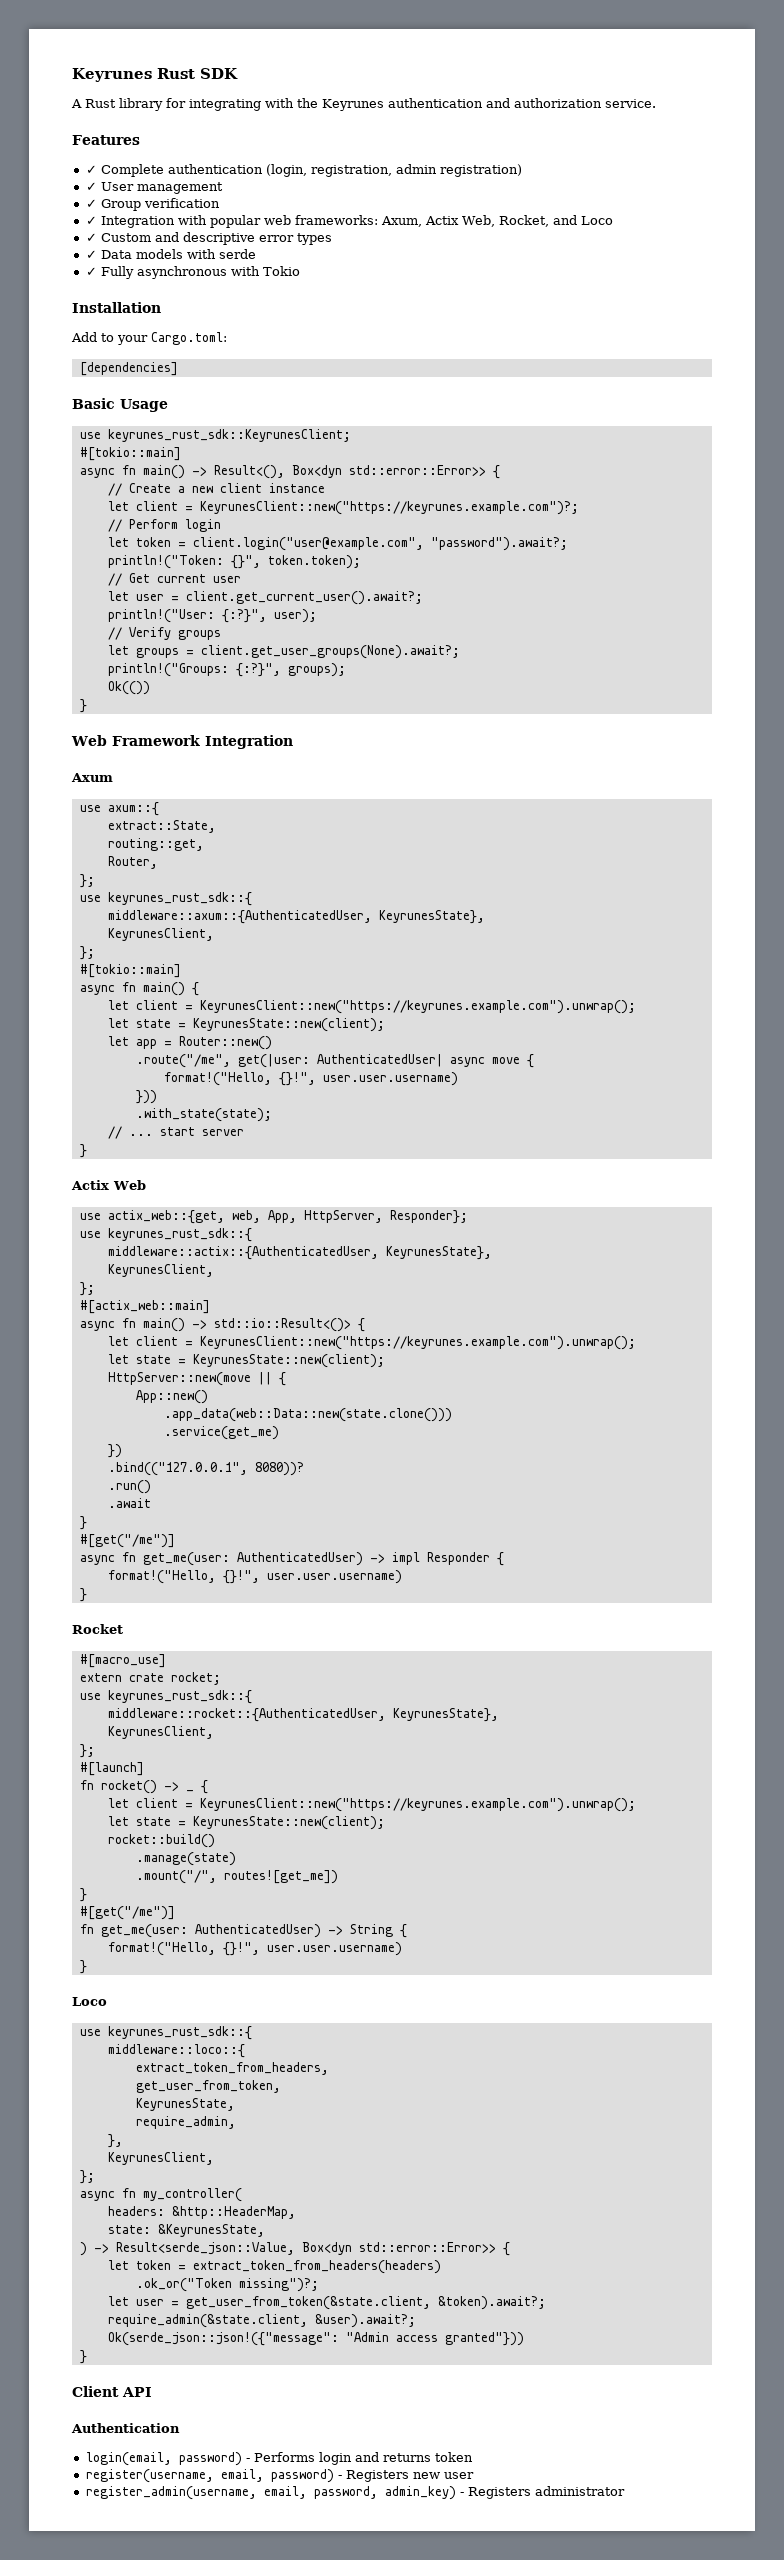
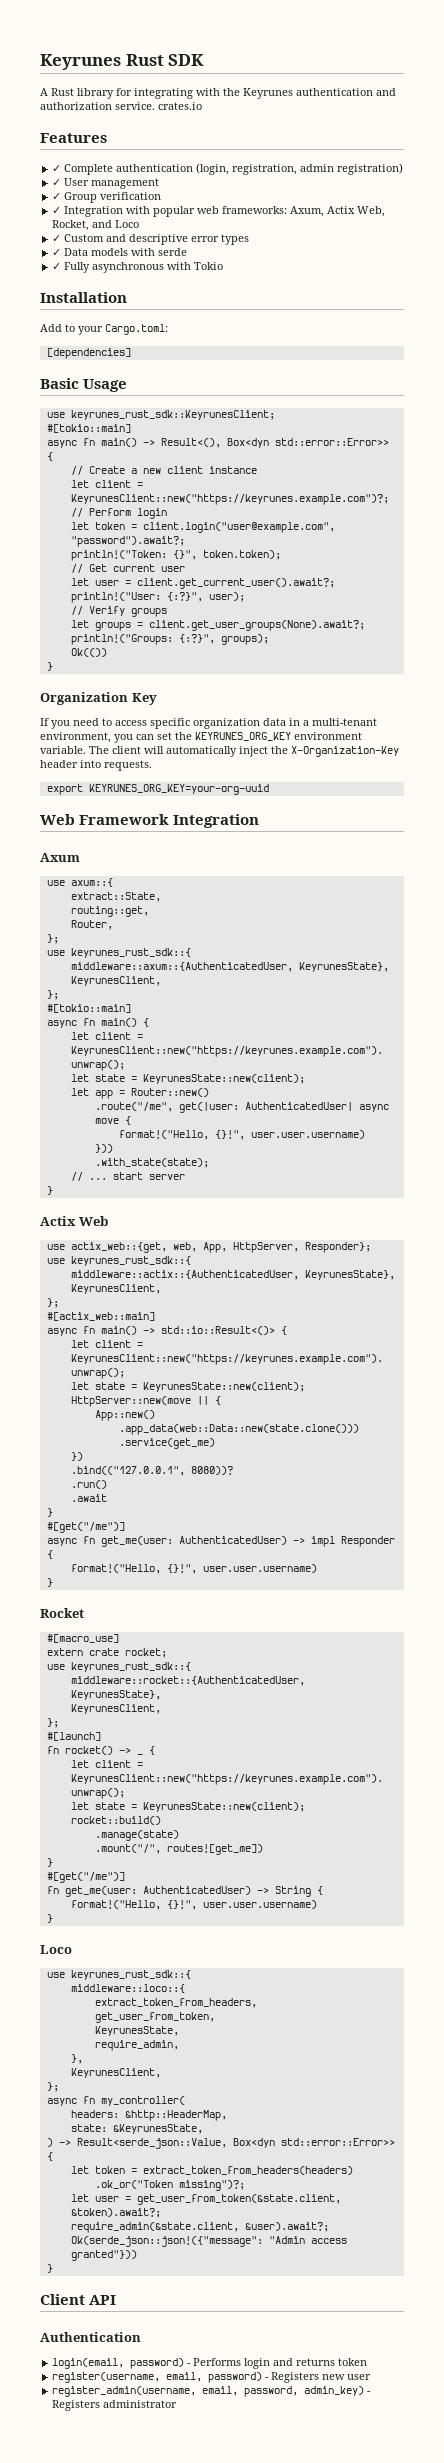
(656, 103) none -> [158,102,202,110] crates.io
(87, 706) none -> [40,692,157,705] [40,718,377,729] [40,732,362,743] [40,746,399,757] [40,760,152,771] [46,784,269,795] // Organization Key // If you need to access specific organization data in a multi-tenant environment, you can set the KEYRUNES_ORG_KEY environment variable. The client will automatically inject the X-Organization-Key header into requests. // export KEYRUNES_ORG_KEY=your-org-uuid

